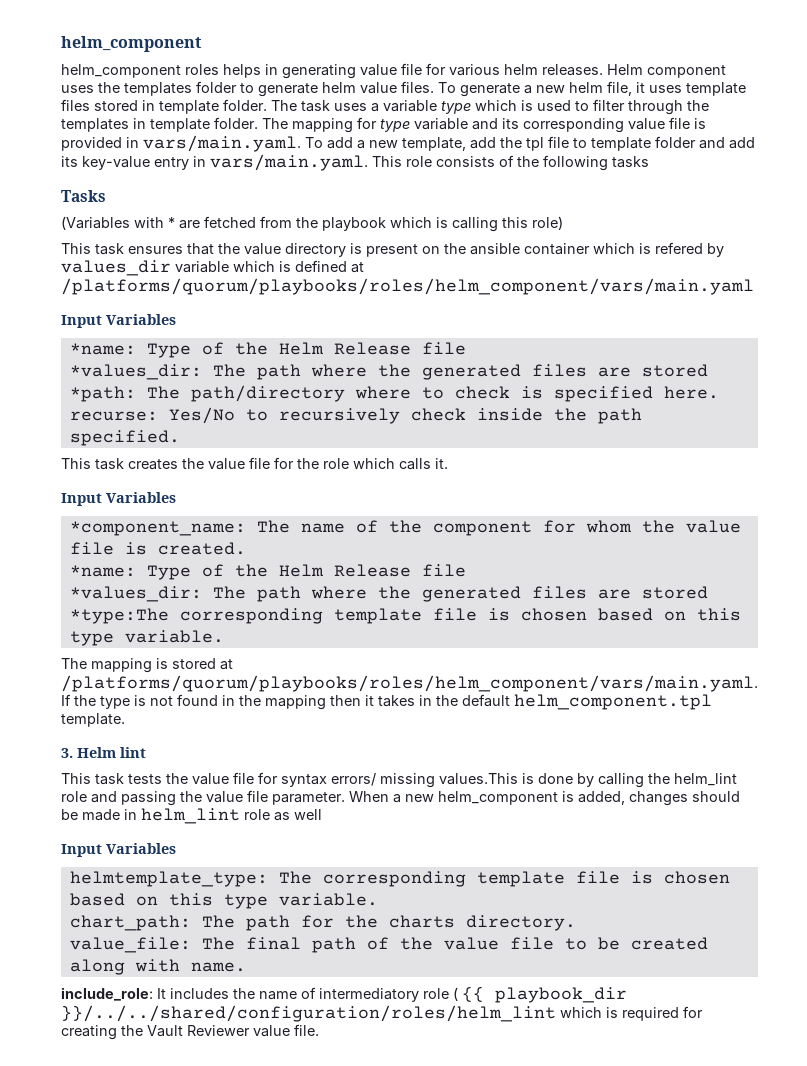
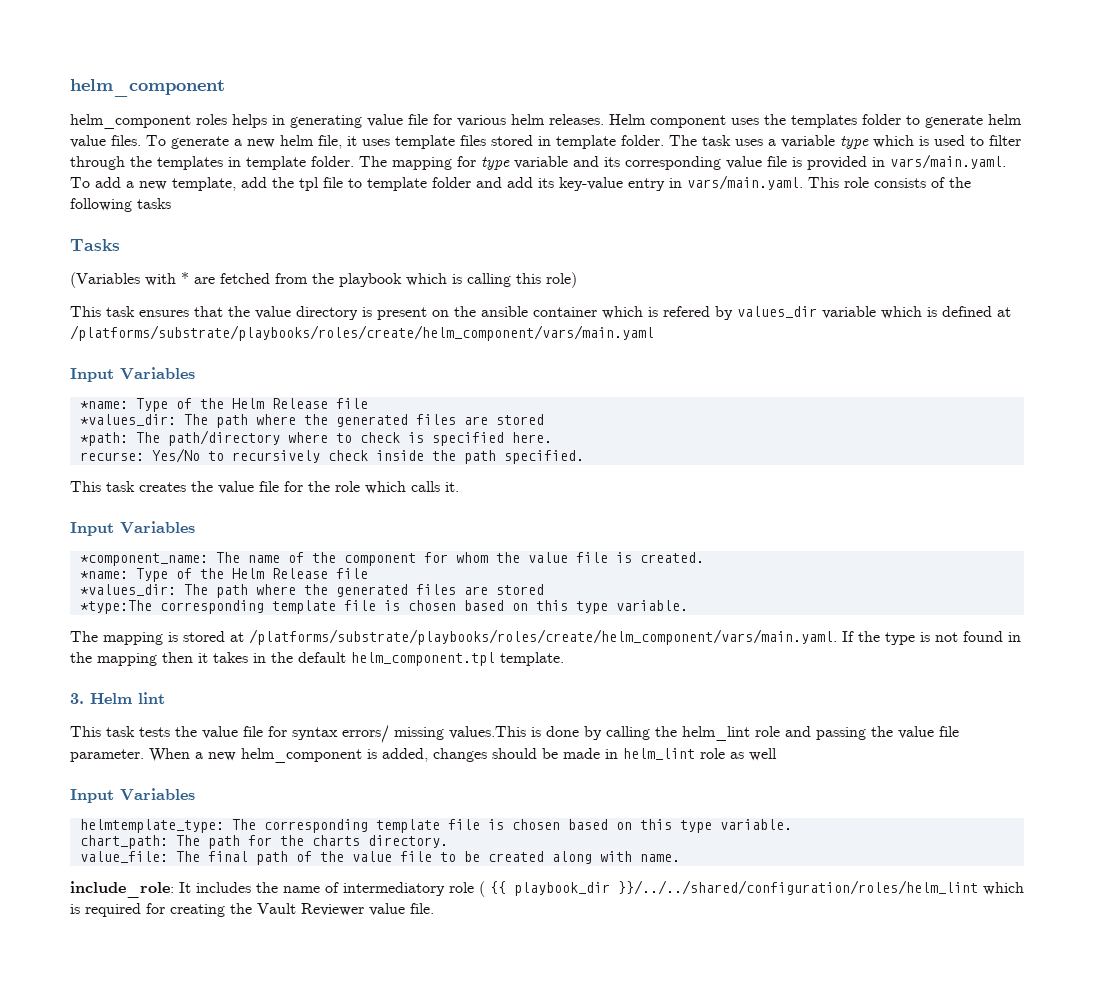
[61,278,754,295] /platforms/quorum/playbooks/roles/helm_component/vars/main.yaml -> [70,325,654,341] /platforms/substrate/playbooks/roles/create/helm_component/vars/main.yaml
[61,675,758,692] /platforms/quorum/playbooks/roles/helm_component/vars/main.yaml. -> [249,629,837,645] /platforms/substrate/playbooks/roles/create/helm_component/vars/main.yaml.

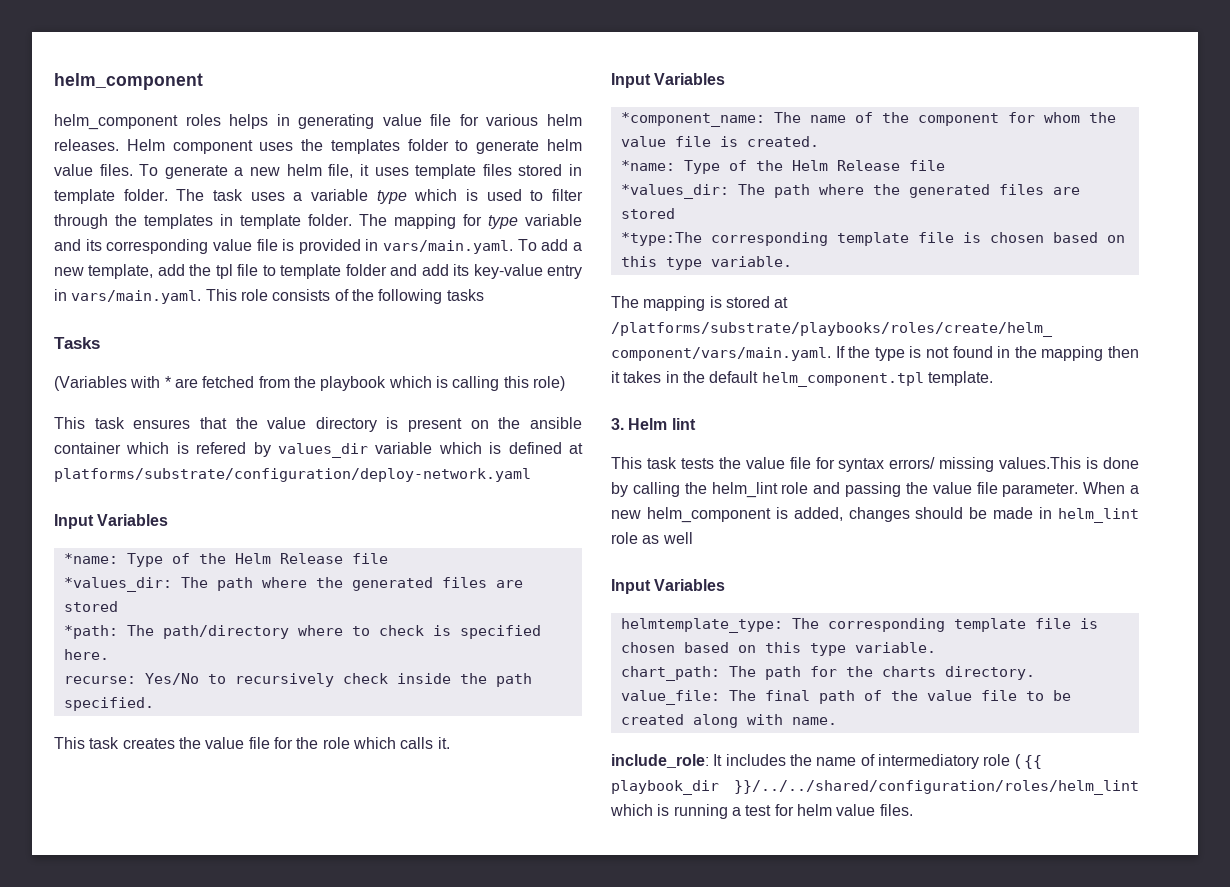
[70,325,654,341] /platforms/substrate/playbooks/roles/create/helm_component/vars/main.yaml -> [54,468,531,482] platforms/substrate/configuration/deploy-network.yaml
[85,903,434,917] required for creating the Vault Reviewer value file. -> [673,804,913,819] running a test for helm value files.

